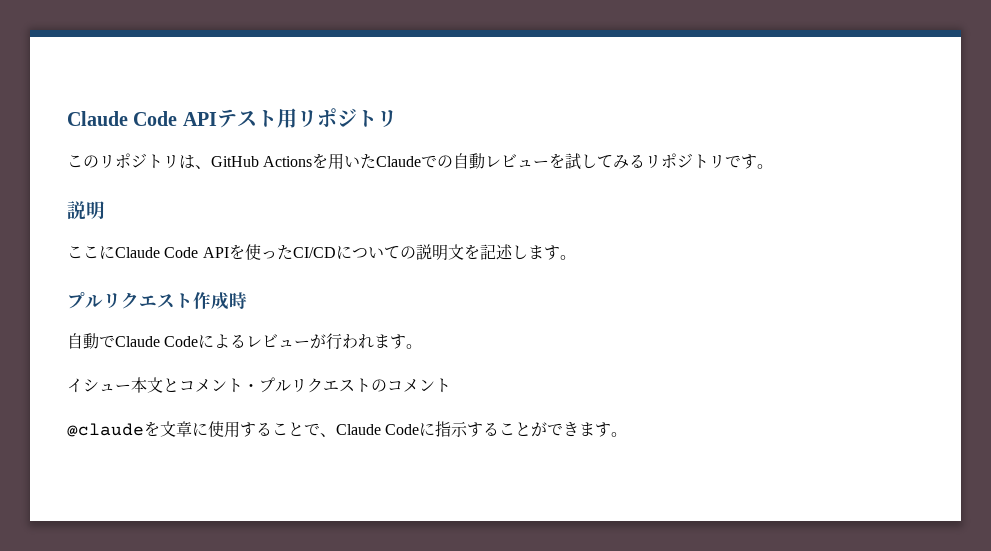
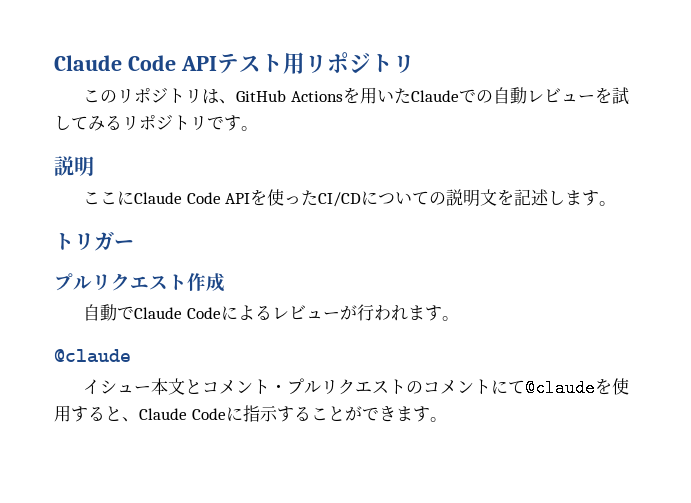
(576, 257) none -> [54,231,134,251] // トリガー
[229,292,247,309] 時 -> (225, 282) none
(423, 346) none -> [54,349,131,363] // @claude
[67,421,208,437] // @claudeを文章に -> [491,378,613,397] にて@claudeを
[272,422,320,436] ことで -> [105,406,122,421] と

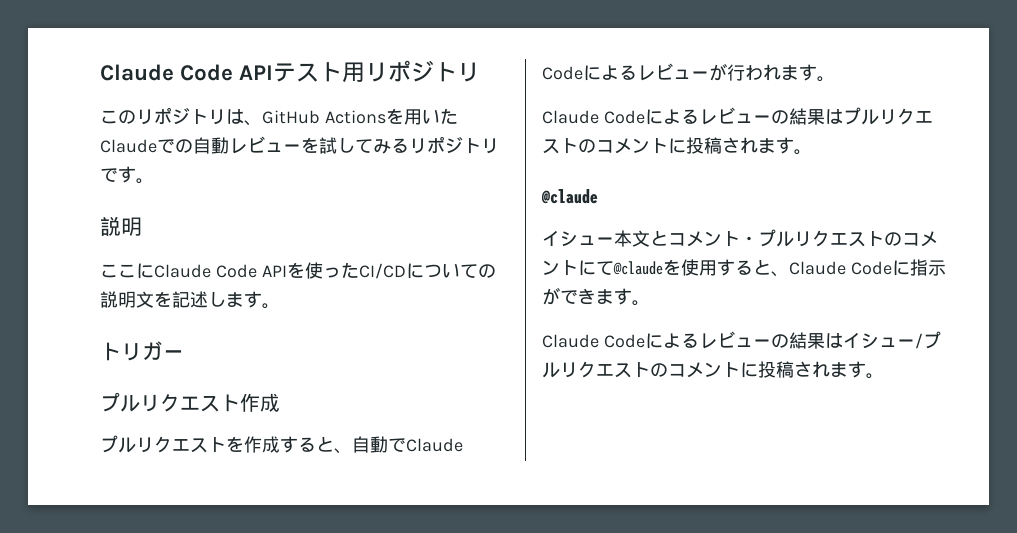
(225, 282) none -> [100,435,352,454] プルリクエストを作成すると、
(459, 318) none -> [542,107,933,125] [542,137,812,155] // Claude Codeによるレビューの結果はプルリクエストのコメントに投稿されます。
[276,406,345,422] すること -> (946, 268) none
(447, 419) none -> [542,331,941,349] [542,361,884,379] // Claude Codeによるレビューの結果はイシュー/プルリクエストのコメントに投稿されます。

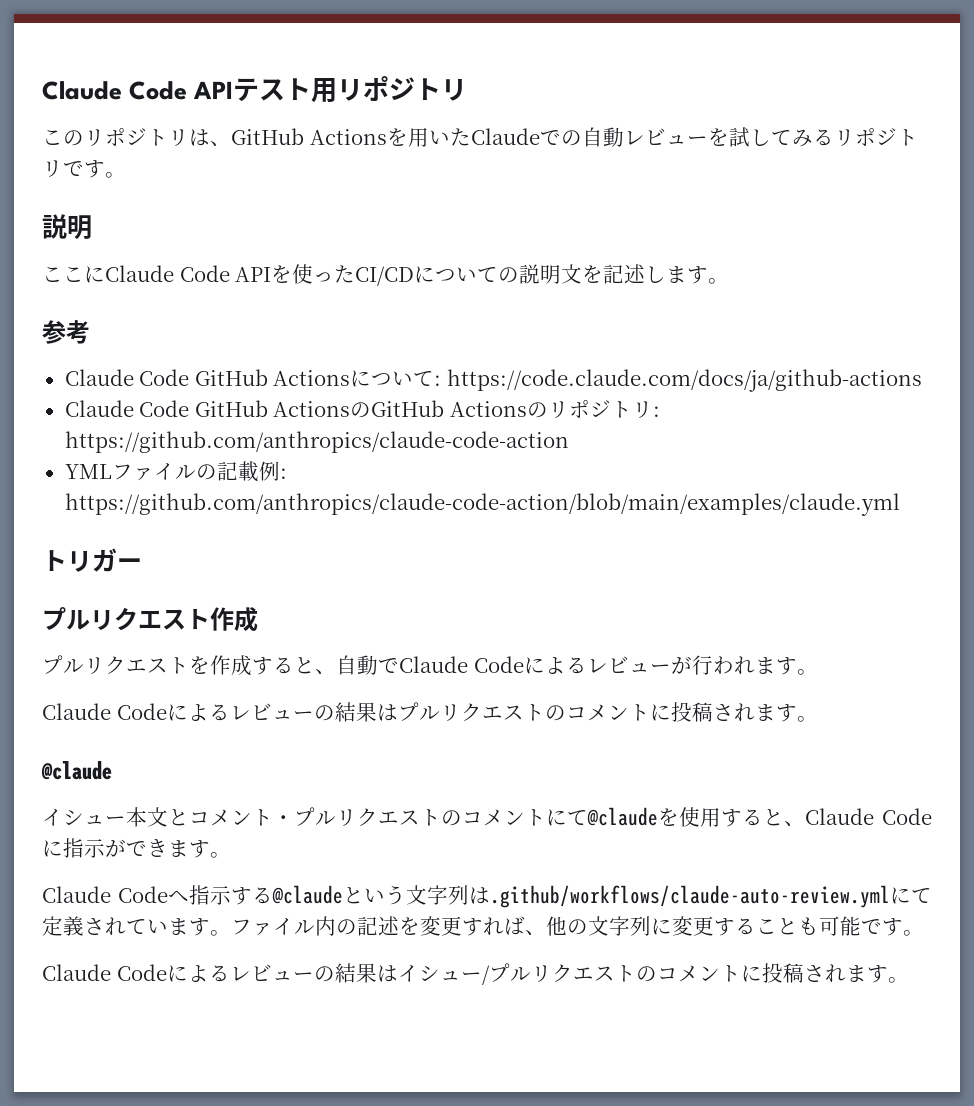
(280, 306) none -> [42,320,90,344] [64,369,922,392] [64,400,660,418] [64,431,569,453] [64,461,287,482] [64,493,900,516] // 参考 // Claude Code GitHub Actionsについて: https://code.claude.com/docs/ja/github-actions // Claude Code GitHub ActionsのGitHub Actionsのリポジトリ: https://github.com/anthropics/claude-code-action // YMLファイルの記載例: https://github.com/anthropics/claude-code-action/blob/main/examples/claude.yml
(650, 303) none -> [42,885,932,908] [42,916,924,936] // Claude Codeへ指示する@claudeという文字列は.github/workflows/claude-auto-review.ymlにて定義されています。ファイル内の記述を変更すれば、他の文字列に変更することも可能です。

